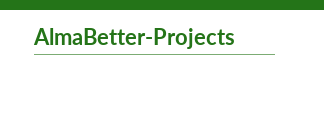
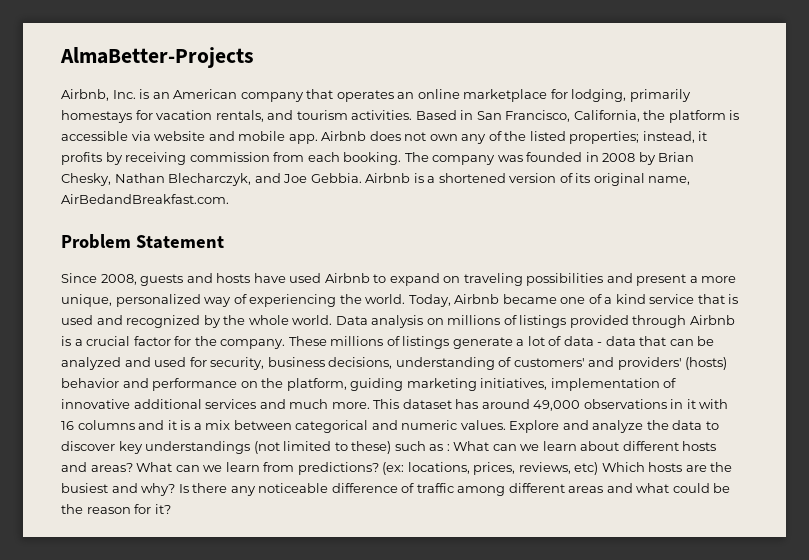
(235, 38) none -> [61,89,691,102] [61,110,740,123] [61,131,708,144] [61,152,695,165] [61,173,691,186] [61,194,229,204] [61,234,224,249] [61,273,737,286] [61,294,739,307] [61,315,735,328] [61,336,715,349] [61,357,728,370] [61,378,677,391] [61,399,729,411] [61,420,719,433] [61,441,717,454] [61,462,733,475] [61,483,731,496] [61,504,171,514] // Airbnb, Inc. is an American company that operates an online marketplace for lodging, primarily homestays for vacation rentals, and tourism activities. Based in San Francisco, California, the platform is accessible via website and mobile app. Airbnb does not own any of the listed properties; instead, it profits by receiving commission from each booking. The company was founded in 2008 by Brian Chesky, Nathan Blecharczyk, and Joe Gebbia. Airbnb is a shortened version of its original name, AirBedandBreakfast.com. // Problem Statement // Since 2008, guests and hosts have used Airbnb to expand on traveling possibilities and present a more unique, personalized way of experiencing the world. Today, Airbnb became one of a kind service that is used and recognized by the whole world. Data analysis on millions of listings provided through Airbnb is a crucial factor for the company. These millions of listings generate a lot of data - data that can be analyzed and used for security, business decisions, understanding of customers' and providers' (hosts) behavior and performance on the platform, guiding marketing initiatives, implementation of innovative additional services and much more. This dataset has around 49,000 observations in it with 16 columns and it is a mix between categorical and numeric values. Explore and analyze the data to discover key understandings (not limited to these) such as : What can we learn about different hosts and areas? What can we learn from predictions? (ex: locations, prices, reviews, etc) Which hosts are the busiest and why? Is there any noticeable difference of traffic among different areas and what could be the reason for it?

